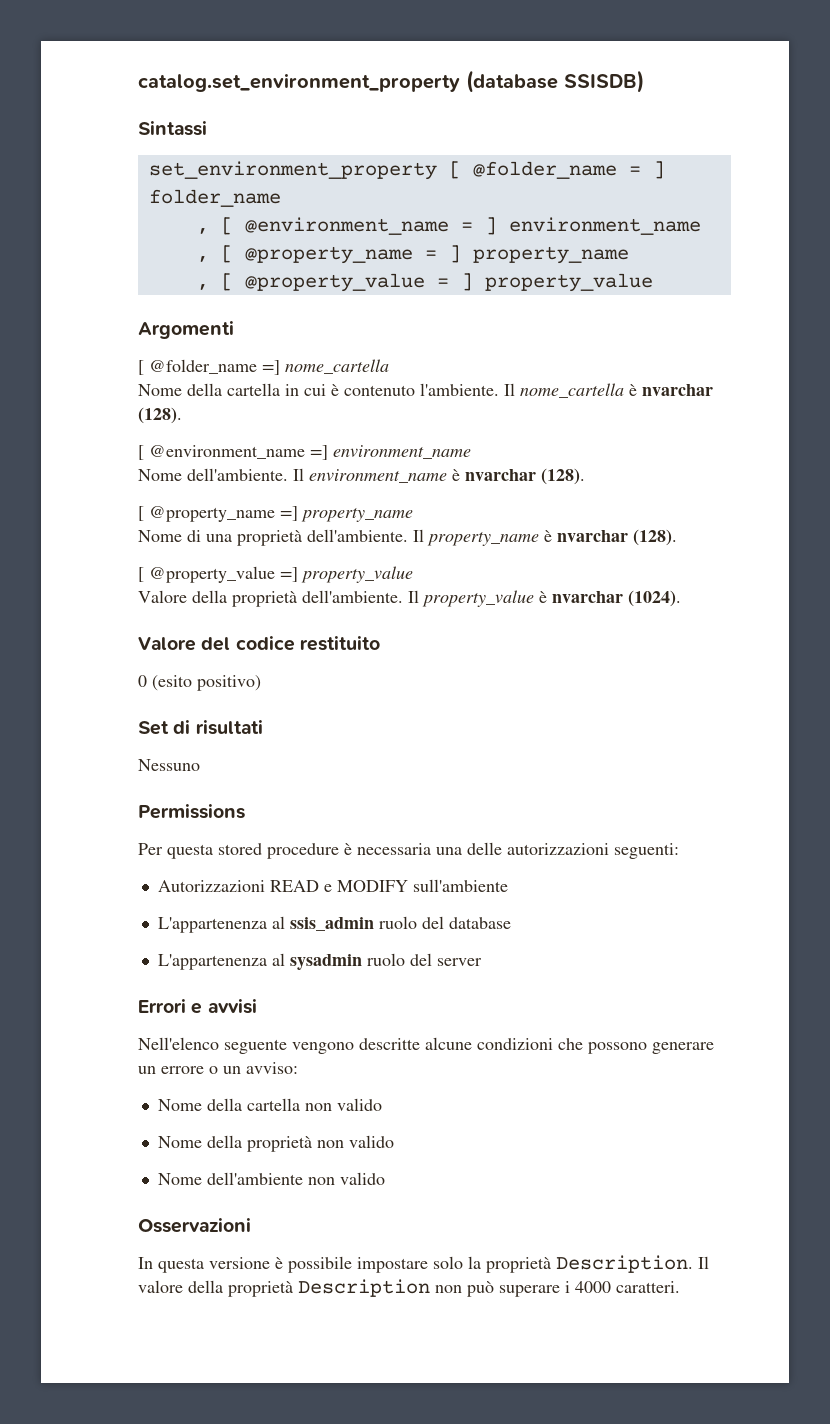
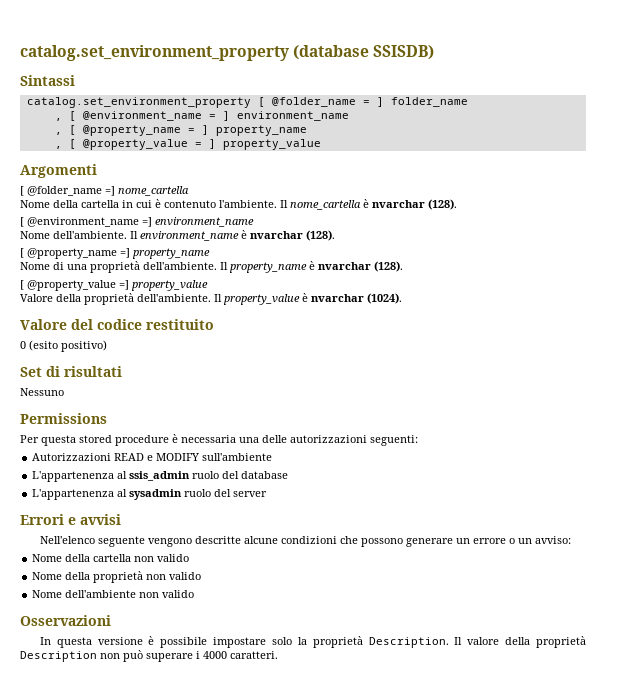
[148,161,437,180] set_environment_property -> [26,97,251,108] catalog.set_environment_property

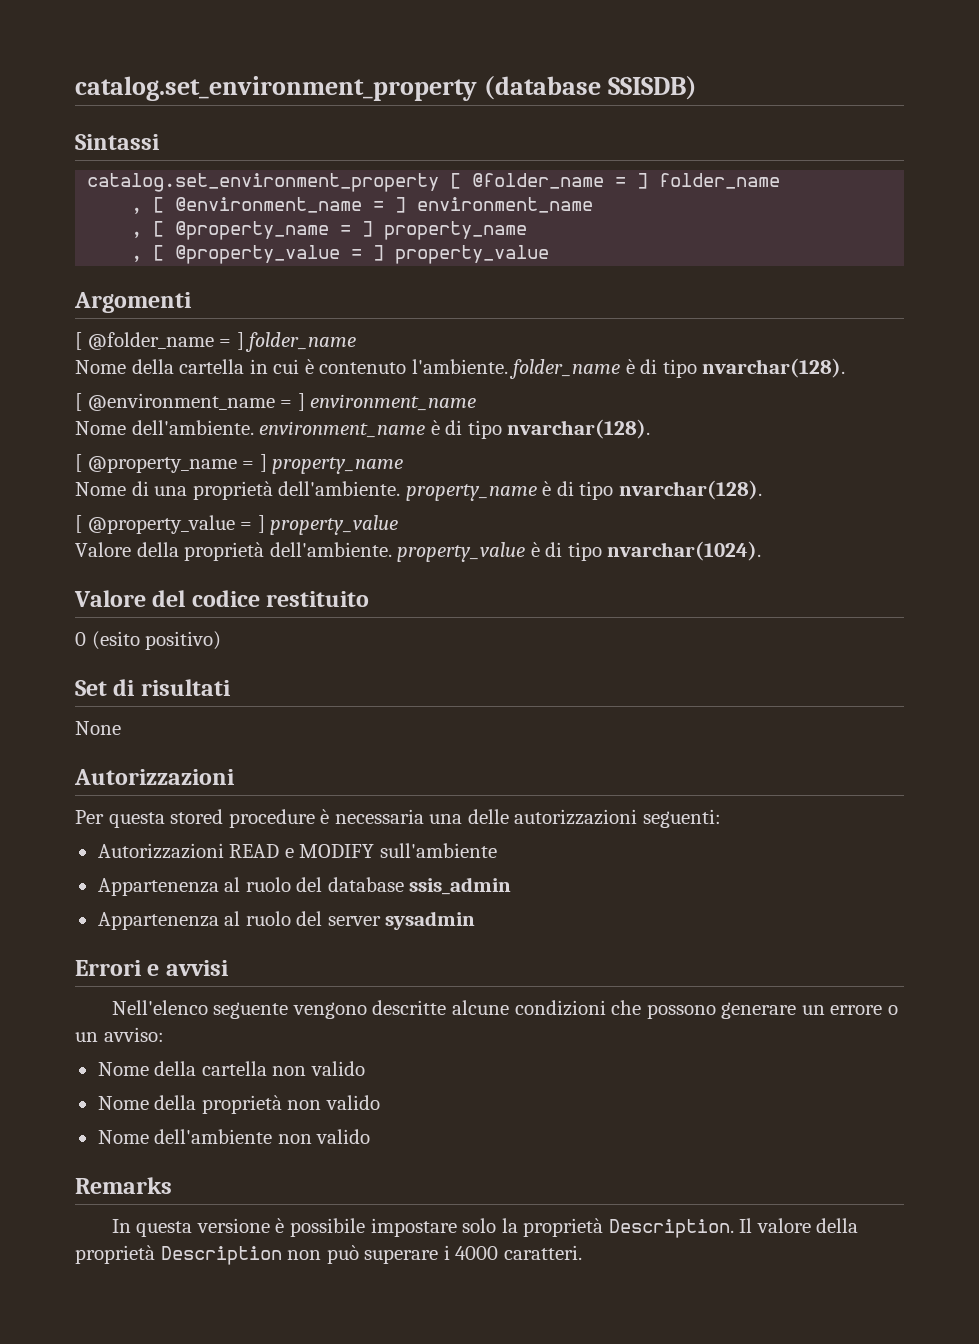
[105,186,189,196] =] nome_cartella -> [219,332,357,352] = ] folder_name
[280,199,457,210] [20,217,152,227] Il nome_cartella è nvarchar (128). // [ @environment_name =] -> [509,358,846,379] [75,393,305,411] folder_name è di tipo nvarchar(128). // [ @environment_name = ]
[130,231,138,239] Il -> (254, 427) none
[250,230,335,241] [20,248,130,259] nvarchar (128). // [ @property_name =] -> [445,419,651,439] [75,454,267,473] di tipo nvarchar(128). // [ @property_name = ]
[220,262,228,270] Il -> (401, 488) none
[318,261,403,272] [20,280,129,291] nvarchar (128). // [ @property_value =] -> [556,480,762,500] [75,515,265,534] di tipo nvarchar(128). // [ @property_value = ]
[214,294,222,302] Il -> (392, 549) none
[311,293,402,304] nvarchar (1024). -> [545,541,762,561] di tipo nvarchar(1024).
[20,388,64,396] [20,413,107,424] Nessuno // Permissions -> [75,721,121,735] [74,769,235,785] None // Autorizzazioni
[32,471,191,482] L'appartenenza al ssis_admin -> [97,877,241,896] Appartenenza al
[32,489,183,500] // L'appartenenza al sysadmin -> [409,877,512,895] [97,911,241,930] ssis_admin // Appartenenza al
(268, 494) none -> [385,911,476,930] sysadmin
[20,615,111,626] Osservazioni -> [75,1177,172,1194] Remarks

